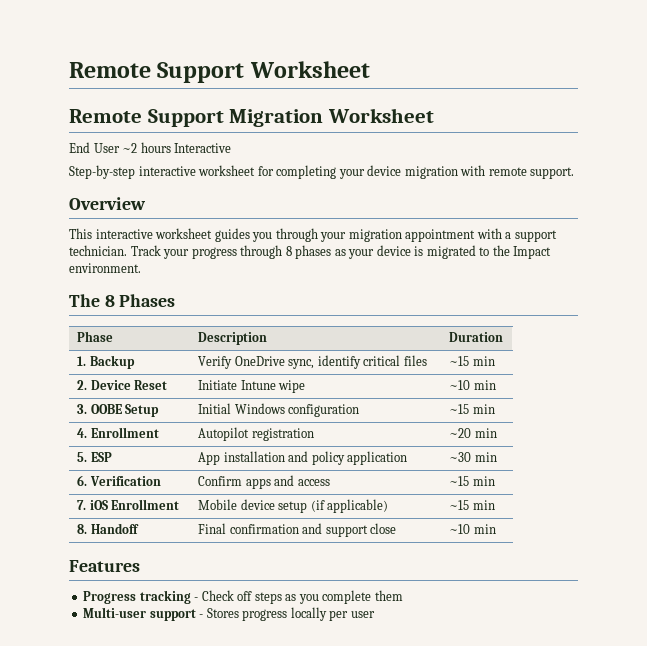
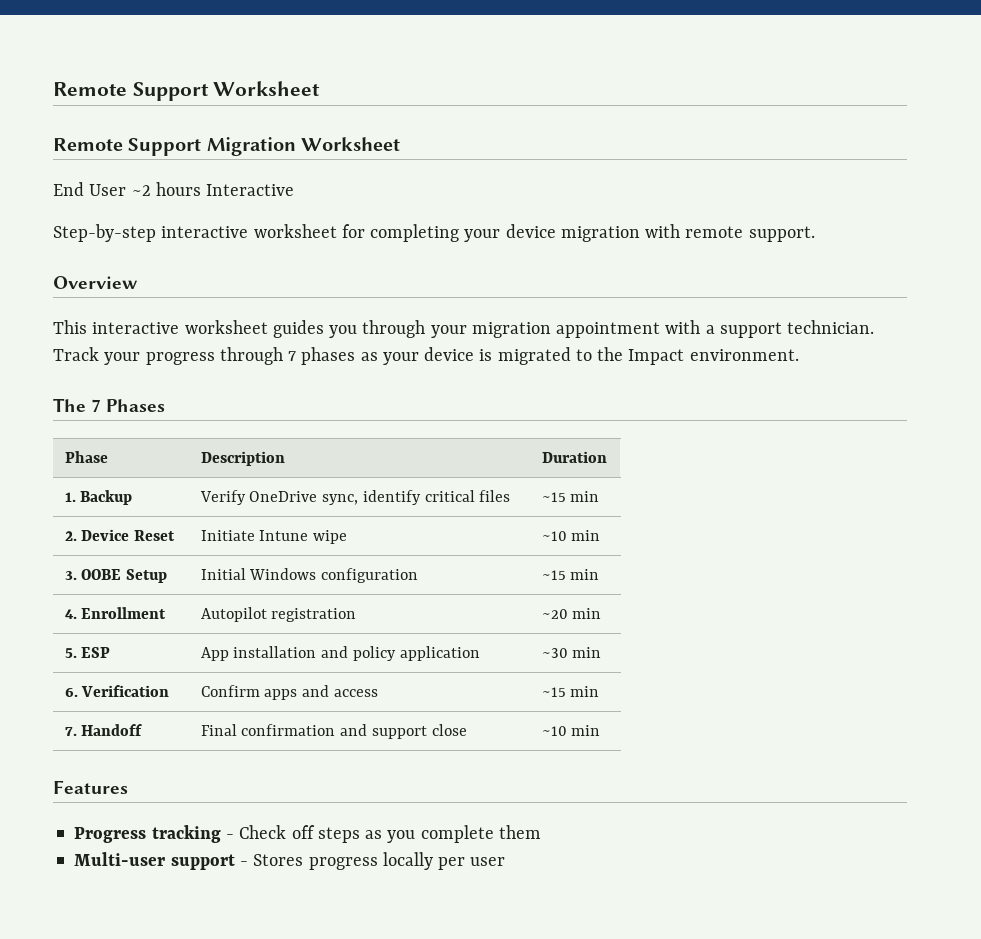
[285,246,292,256] 8 -> [288,351,297,361] 7
[104,295,115,307] 8 -> [91,399,102,412] 7
[89,499,180,510] [198,499,389,513] [449,500,495,510] [77,524,88,534] iOS Enrollment | Mobile device setup (if applicable) | ~15 min // 8. -> (77, 731) none

